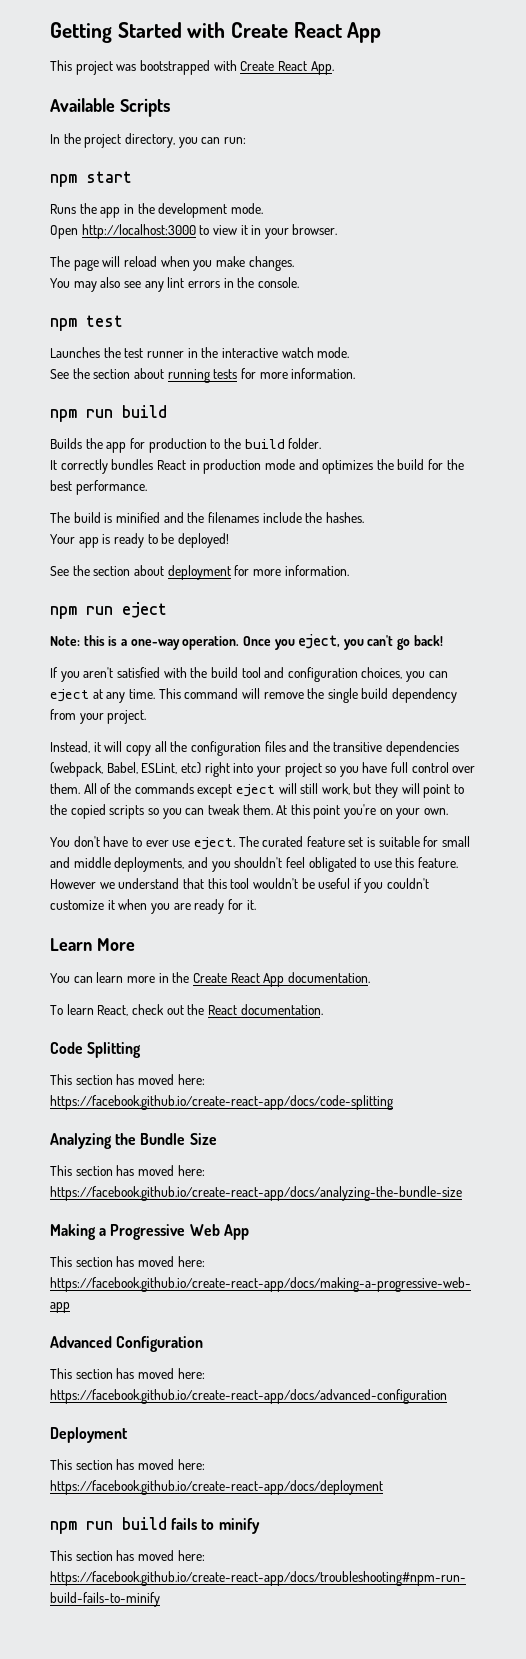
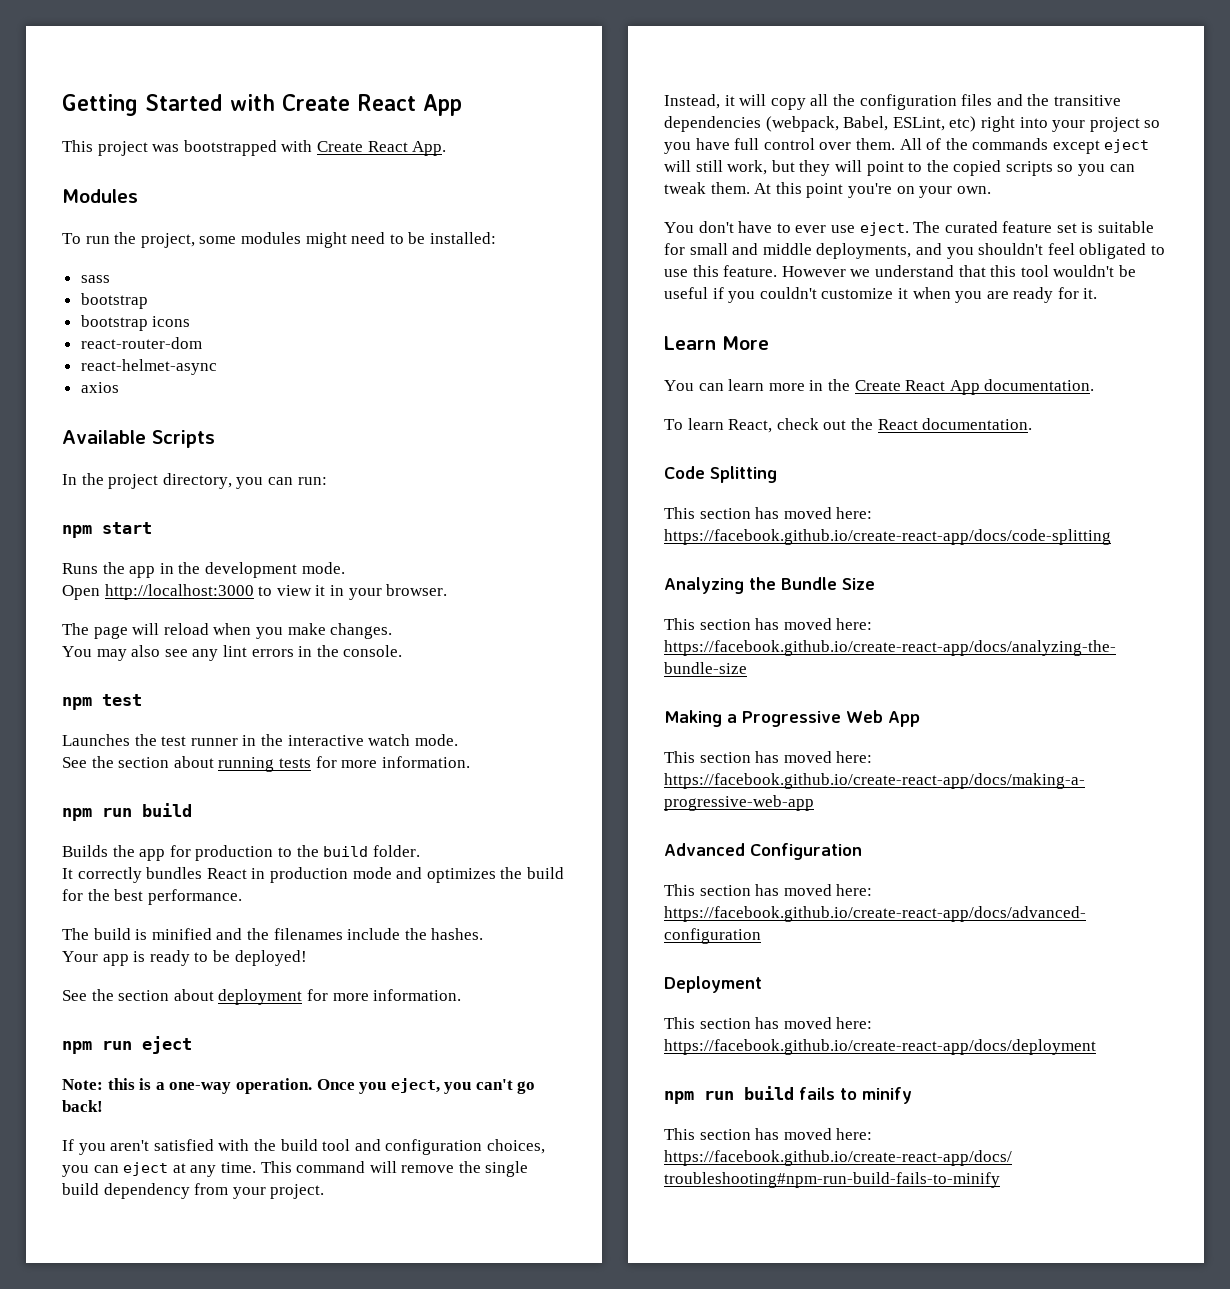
(334, 68) none -> [62,189,138,203] [62,232,496,248] [80,275,110,283] [80,293,148,309] [80,315,191,331] [80,337,202,349] [80,359,217,375] [80,382,119,393] // Modules // To run the project, some modules might need to be installed: // sass // bootstrap // bootstrap icons // react-router-dom // react-helmet-async // axios

